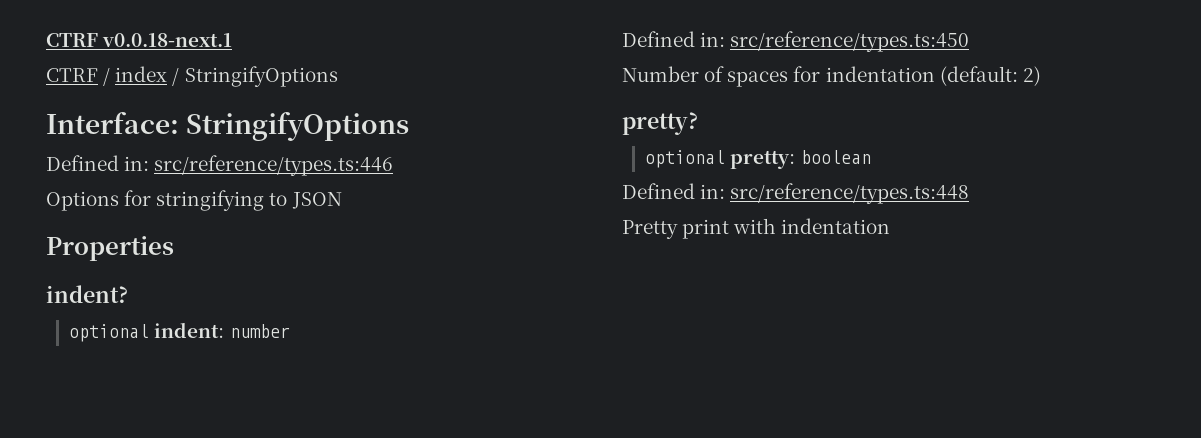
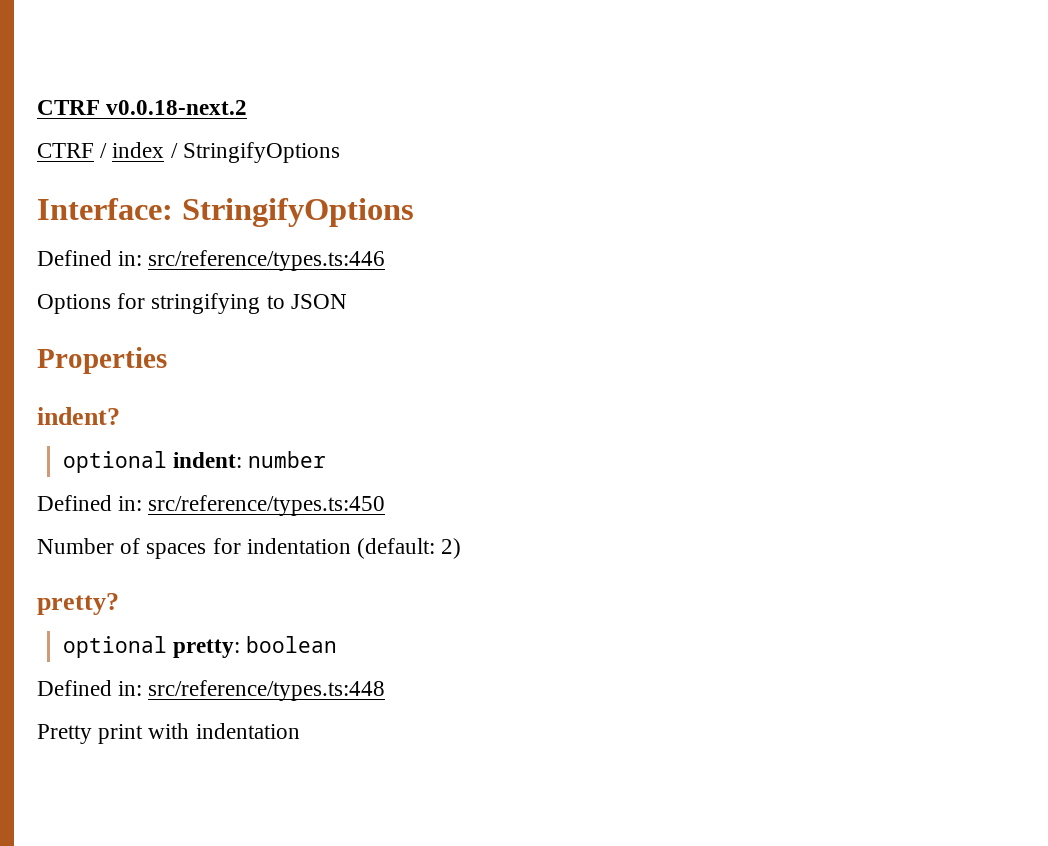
[46,33,233,47] CTRF v0.0.18-next.1 -> [37,100,248,115] CTRF v0.0.18-next.2

